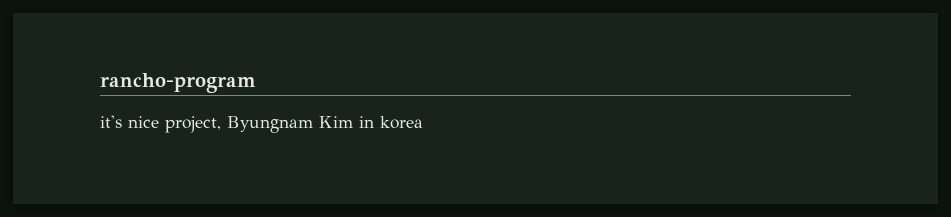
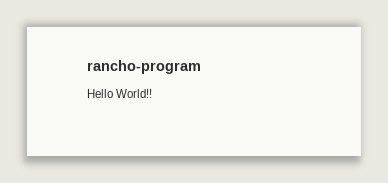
[100,115,423,133] it's nice project, Byungnam Kim in korea -> [87,89,153,98] Hello World!!

